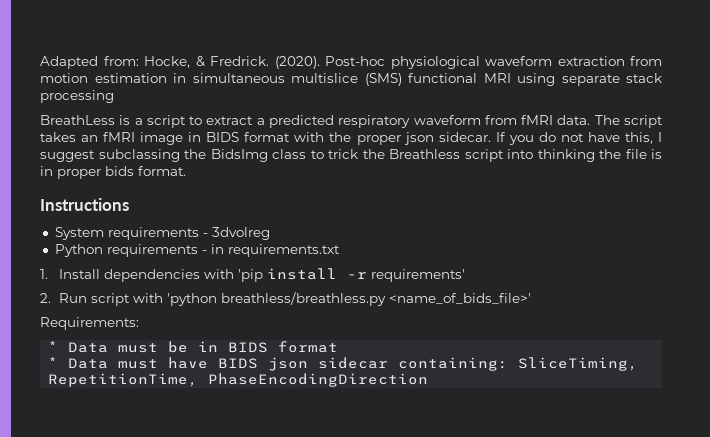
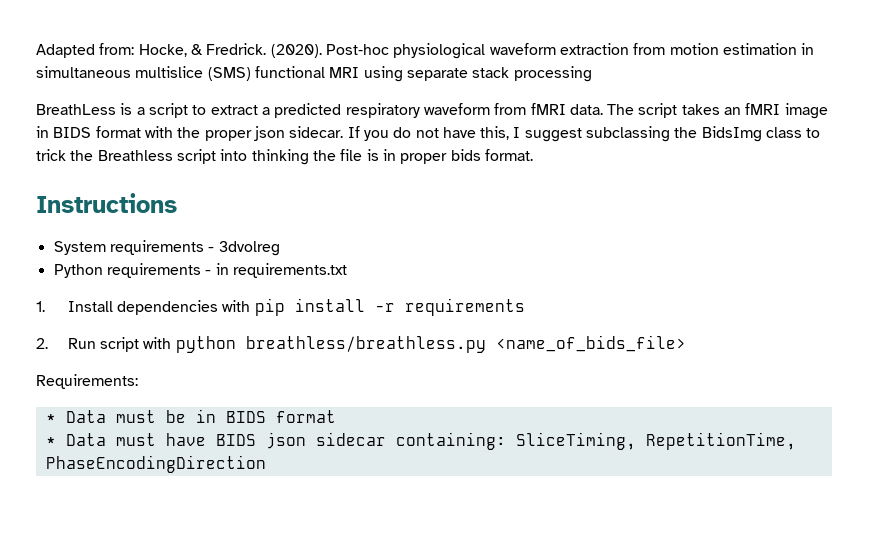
[238,269,264,282] 'pip -> [254,298,285,316] pip
[371,269,466,282] requirements' -> [404,298,525,316] requirements
[167,292,532,306] 'python breathless/breathless.py <name_of_bids_file>' -> [175,335,686,353] python breathless/breathless.py <name_of_bids_file>

